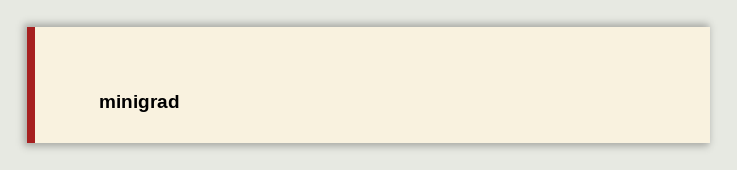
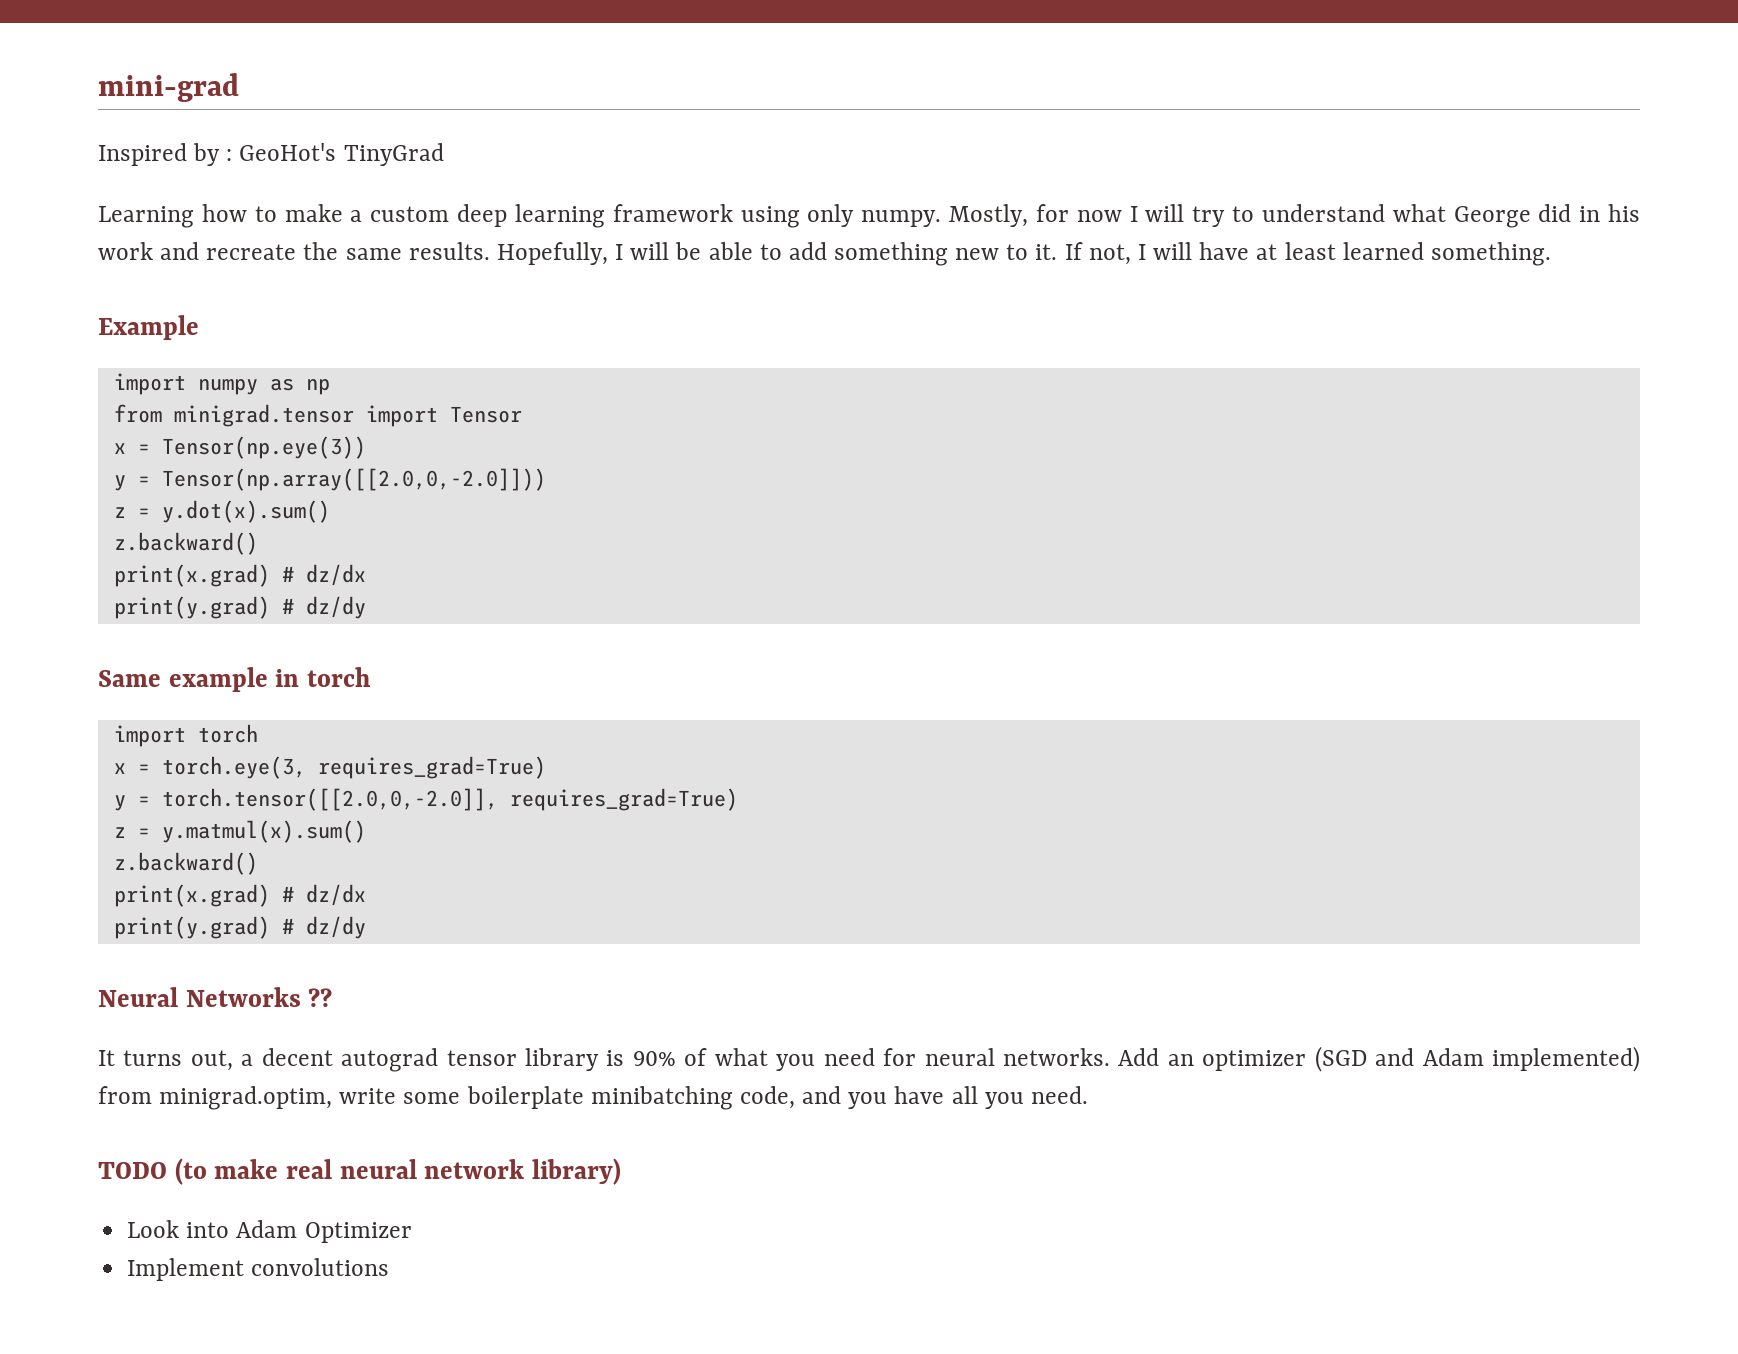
[99,95,180,112] minigrad -> [98,73,239,102] [98,143,444,166] [98,204,1640,228] [98,242,1551,266] [98,315,199,340] [113,373,330,395] [113,404,522,427] [113,436,366,459] [113,468,546,491] [113,500,330,523] [113,532,258,555] [113,564,366,587] [113,596,366,619] [98,667,372,692] [113,724,258,747] [113,756,546,779] [113,788,738,811] [113,820,366,843] [113,852,258,875] [113,884,366,907] [113,916,366,939] [98,987,333,1007] [98,1046,1641,1072] [98,1086,1088,1110] [98,1158,622,1185] [127,1220,412,1243] [127,1258,390,1281] mini-grad // Inspired by : GeoHot's TinyGrad // Learning how to make a custom deep learning framework using only numpy. Mostly, for now I will try to understand what George did in his work and recreate the same results. Hopefully, I will be able to add something new to it. If not, I will have at least learned something. // Example // import numpy as np // from minigrad.tensor import Tensor // x = Tensor(np.eye(3)) // y = Tensor(np.array([[2.0,0,-2.0]])) // z = y.dot(x).sum() // z.backward() // print(x.grad) # dz/dx // print(y.grad) # dz/dy // Same example in torch // import torch // x = torch.eye(3, requires_grad=True) // y = torch.tensor([[2.0,0,-2.0]], requires_grad=True) // z = y.matmul(x).sum() // z.backward() // print(x.grad) # dz/dx // print(y.grad) # dz/dy // Neural Networks ?? // It turns out, a decent autograd tensor library is 90% of what you need for neural networks. Add an optimizer (SGD and Adam implemented) from minigrad.optim, write some boilerplate minibatching code, and you have all you need. // TODO (to make real neural network library) // Look into Adam Optimizer // Implement convolutions

